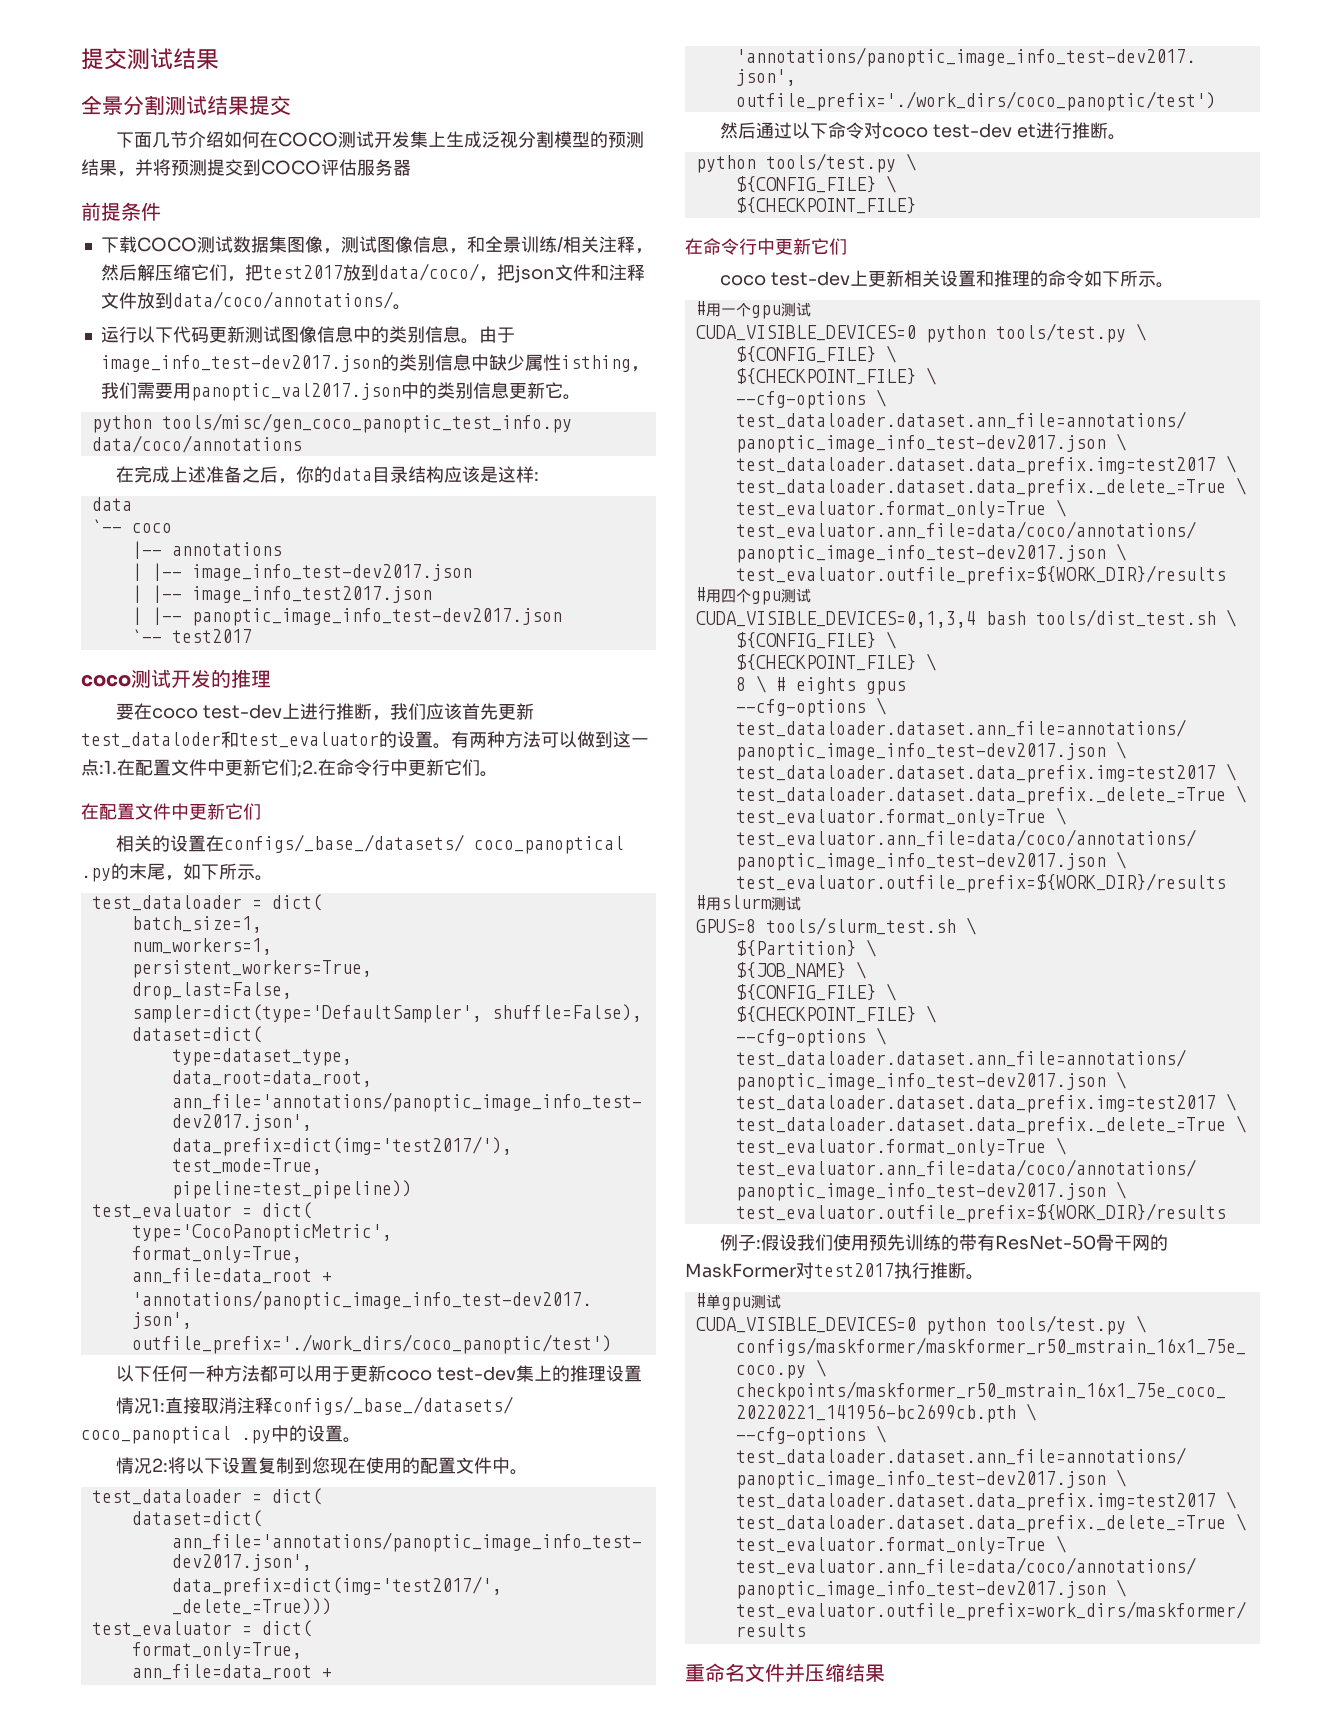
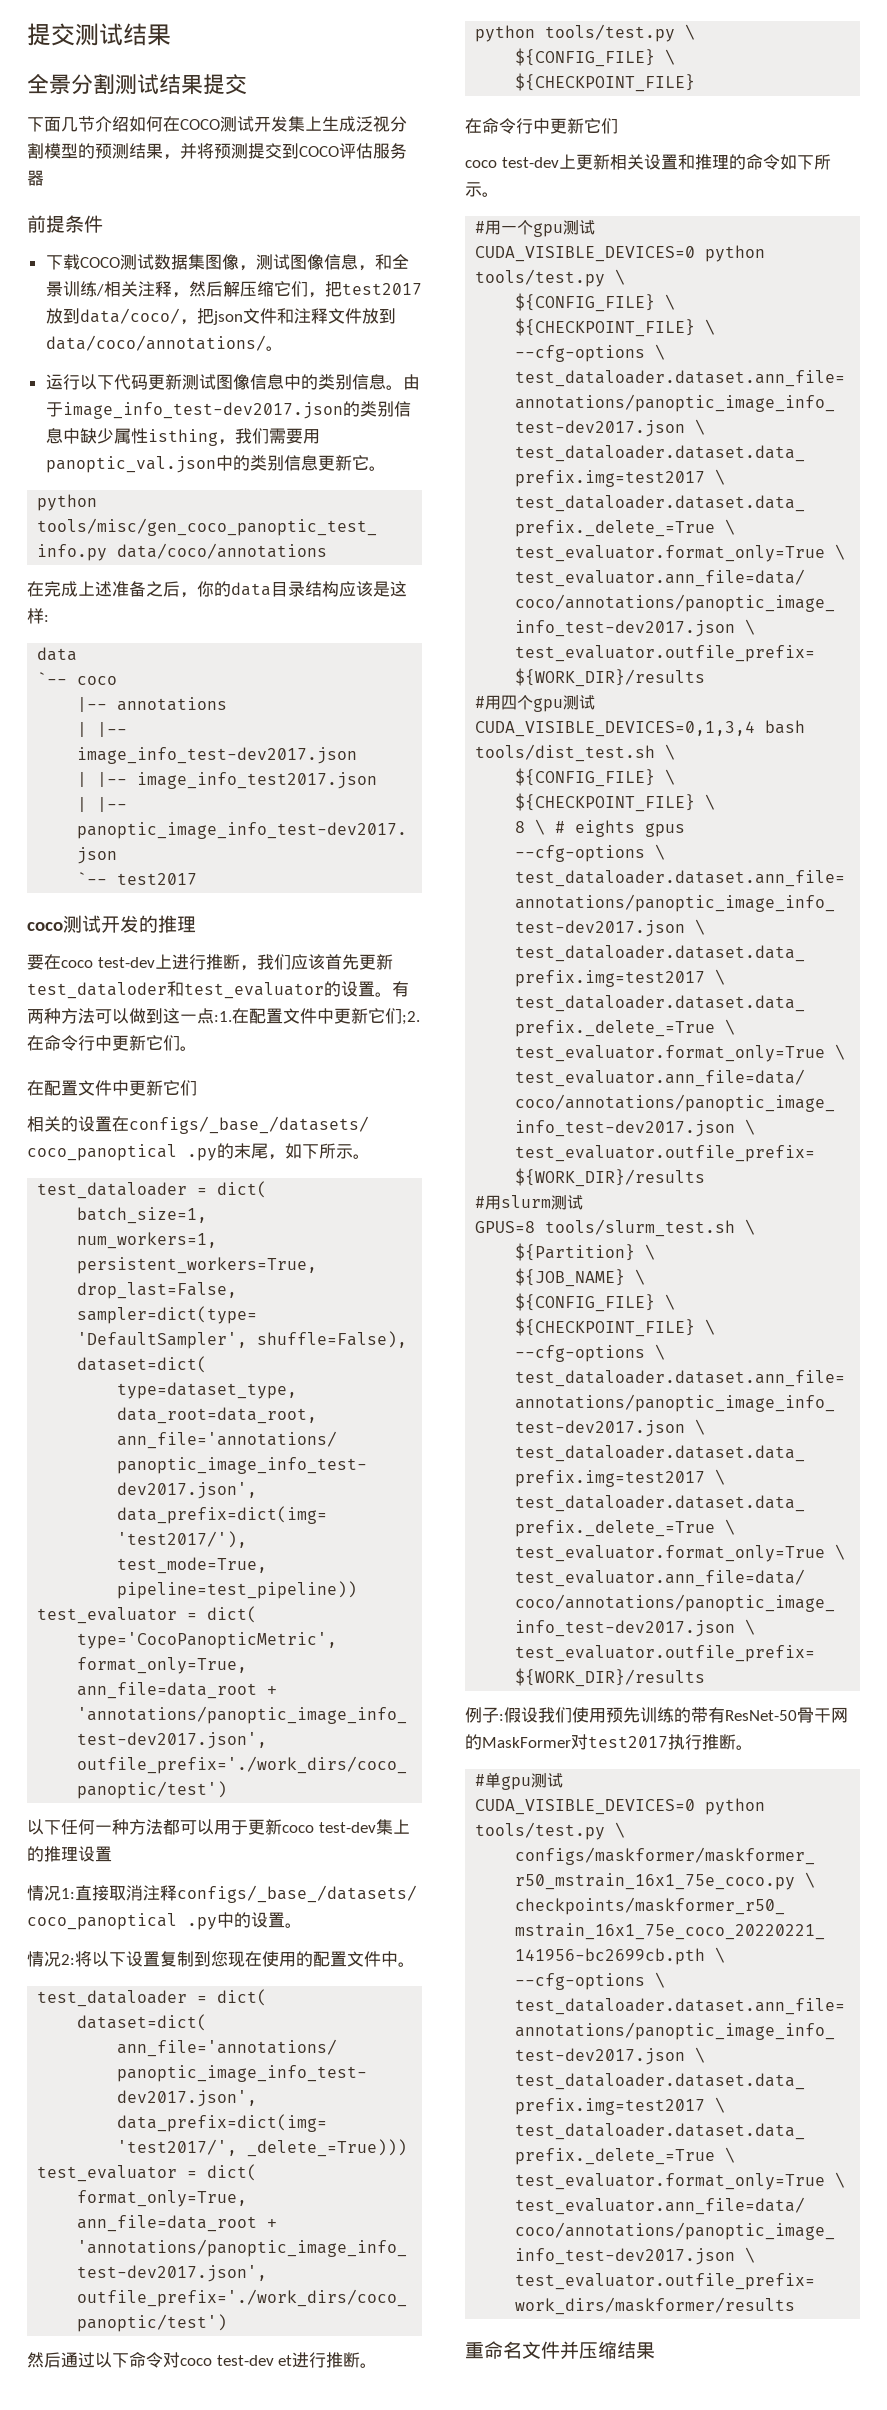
[190,383,401,401] panoptic_val2017.json -> [45,456,216,473] panoptic_val.json

